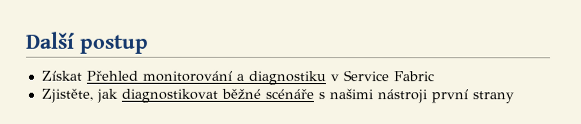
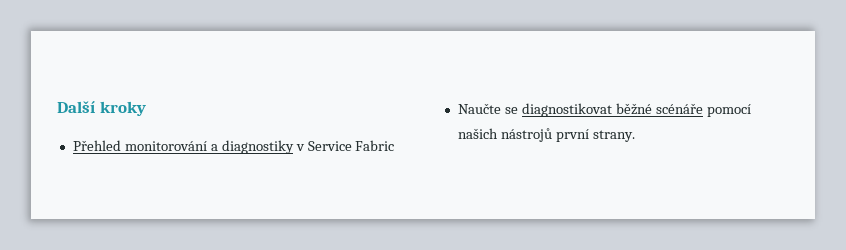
[80,34,149,54] [40,70,82,81] postup // Získat -> [99,101,146,116] kroky //
[247,70,326,86] diagnostiku -> [221,140,294,154] diagnostiky
[40,88,118,103] Zjistěte, jak -> [457,103,518,114] Naučte se
[317,88,514,104] s našimi nástroji první strany -> [706,104,751,117] [457,128,635,142] pomocí našich nástrojů první strany.

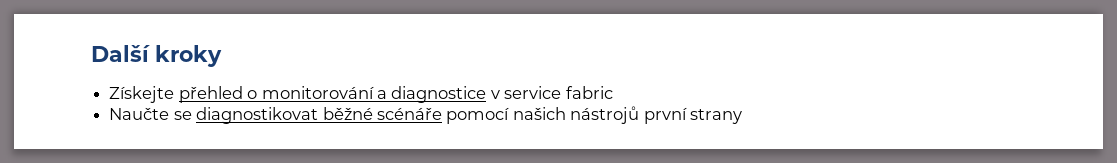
[72,140,395,154] Přehled monitorování a diagnostiky v Service Fabric -> [109,86,613,103] Získejte přehled o monitorování a diagnostice v service fabric
[592,130,635,142] strany. -> [690,109,743,124] strany

